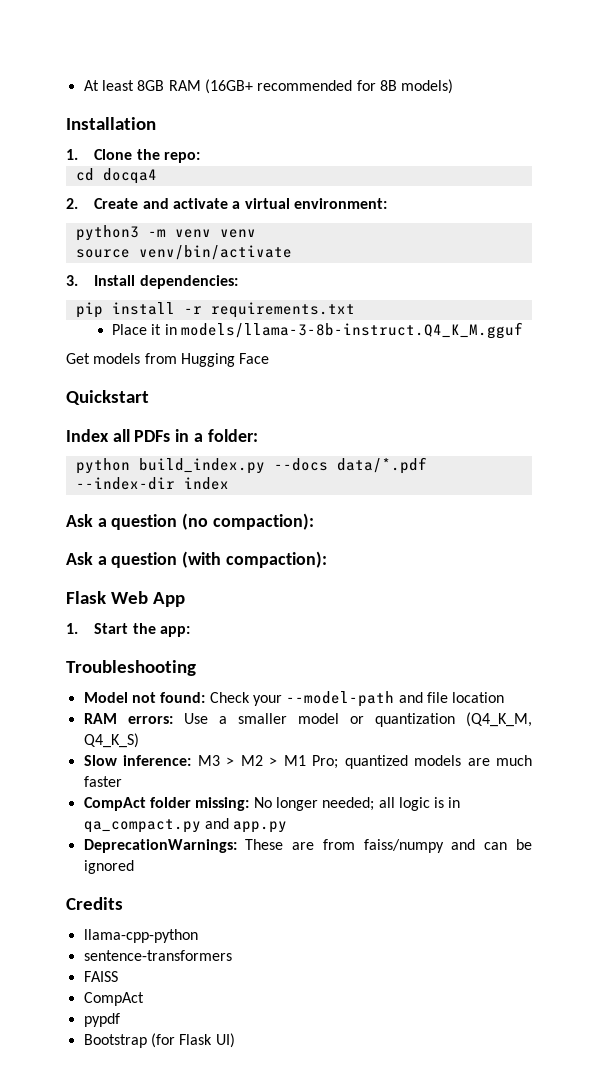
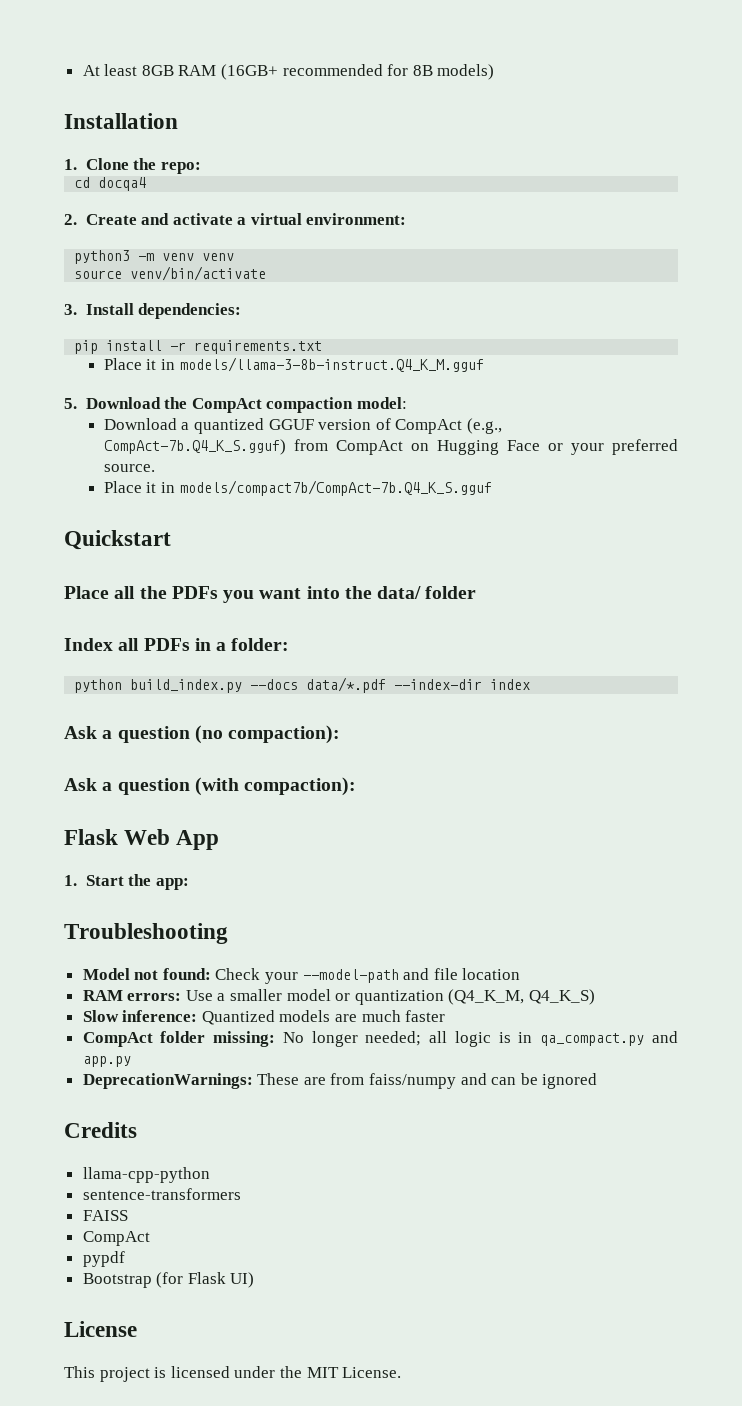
[66,353,270,367] [66,390,149,405] Get models from Hugging Face // Quickstart -> [64,397,407,413] [103,418,502,434] [103,439,678,455] [103,464,155,472] [103,480,492,496] [64,530,171,550] [64,586,477,603] 5. Download the CompAct compaction model: // Download a quantized GGUF version of CompAct (e.g., CompAct-7b.Q4_K_S.gguf) from CompAct on Hugging Face or your preferred source. // Place it in models/compact7b/CompAct-7b.Q4_K_S.gguf // Quickstart // Place all the PDFs you want into the data/ folder
[197,755,408,769] M3 > M2 > M1 Pro; quantized -> [201,1010,275,1025] Quantized
(235, 1040) none -> [64,1321,137,1337] [64,1366,402,1382] // License // This project is licensed under the MIT License.

